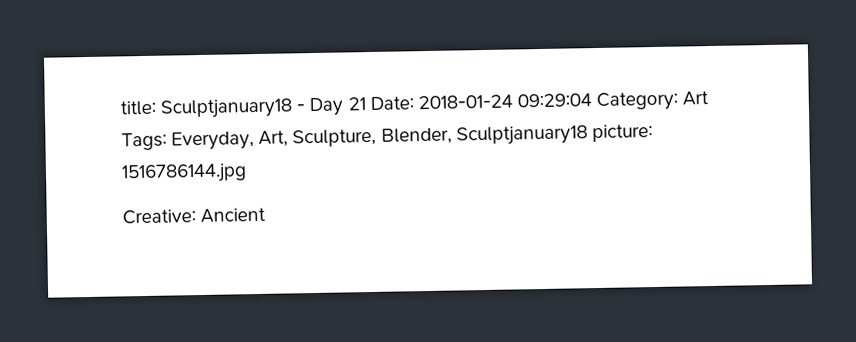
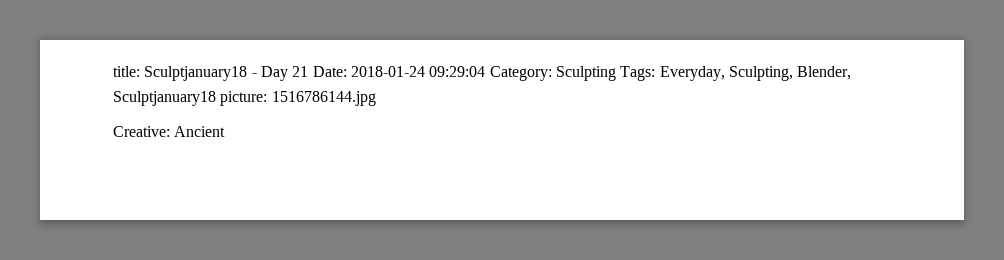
[682,91,710,106] Art -> [555,66,616,81] Sculpting
[258,128,377,148] Art, Sculpture, -> [728,66,793,81] Sculpting,

